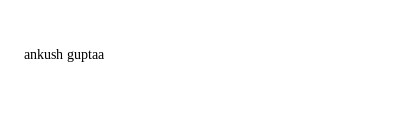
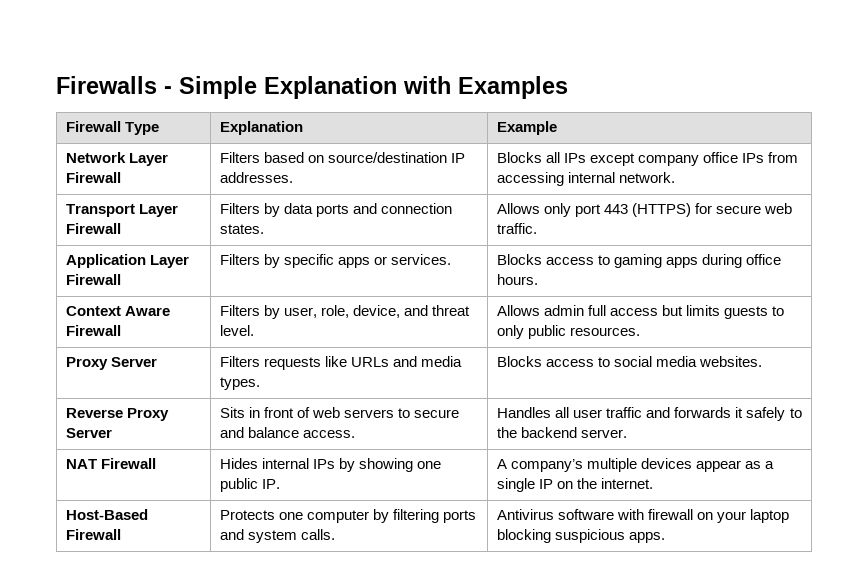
[24,49,105,62] ankush guptaa -> [56,76,568,99] [66,121,160,135] [220,121,304,135] [497,121,558,135] [66,152,169,166] [66,172,122,183] [220,152,466,163] [220,172,294,183] [497,152,799,166] [497,172,676,186] [66,204,179,217] [66,223,122,234] [220,203,453,217] [220,224,265,234] [497,203,793,217] [497,223,538,234] [66,254,190,268] [66,274,122,285] [220,254,452,268] [497,254,782,268] [497,274,539,285] [66,306,171,316] [66,325,122,336] [220,305,471,319] [220,325,255,336] [497,305,785,319] [497,325,641,339] [66,357,158,370] [220,356,463,370] [220,377,261,390] [497,356,763,367] [66,408,170,421] [66,428,113,438] [220,407,460,418] [220,427,356,438] [497,407,802,421] [497,427,628,438] [66,458,157,469] [220,458,442,472] [220,478,281,492] [497,458,775,472] [497,478,654,492] [66,509,149,520] [66,529,122,540] [220,509,477,523] [220,529,336,543] [497,509,790,523] [497,529,666,543] Firewalls - Simple Explanation with Examples // Firewall Type | Explanation | Example // Network Layer Firewall | Filters based on source/destination IP addresses. | Blocks all IPs except company office IPs from accessing internal network. // Transport Layer Firewall | Filters by data ports and connection states. | Allows only port 443 (HTTPS) for secure web traffic. // Application Layer Firewall | Filters by specific apps or services. | Blocks access to gaming apps during office hours. // Context Aware Firewall | Filters by user, role, device, and threat level. | Allows admin full access but limits guests to only public resources. // Proxy Server | Filters requests like URLs and media types. | Blocks access to social media websites. // Reverse Proxy Server | Sits in front of web servers to secure and balance access. | Handles all user traffic and forwards it safely to the backend server. // NAT Firewall | Hides internal IPs by showing one public IP. | A company’s multiple devices appear as a single IP on the internet. // Host-Based Firewall | Protects one computer by filtering ports and system calls. | Antivirus software with firewall on your laptop blocking suspicious apps.

